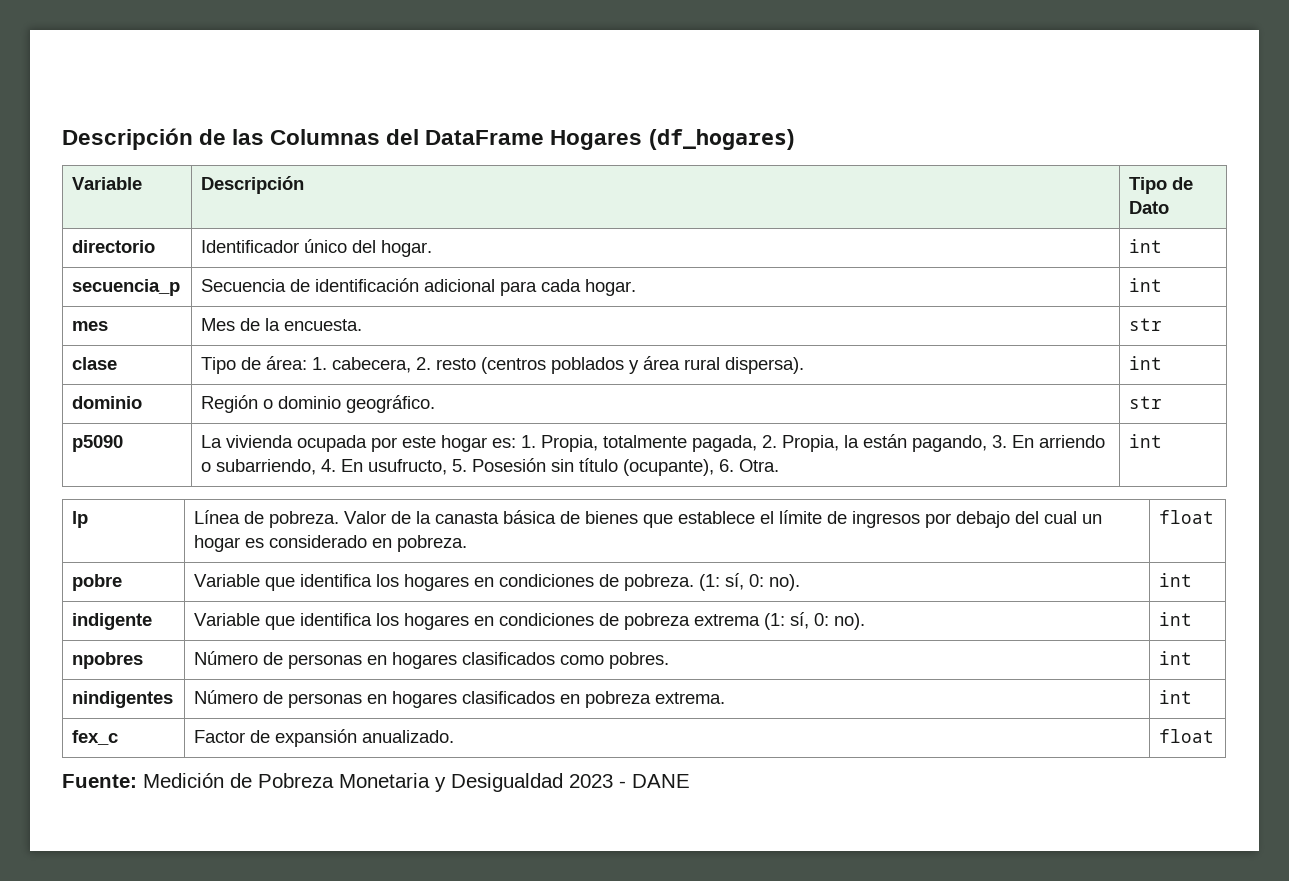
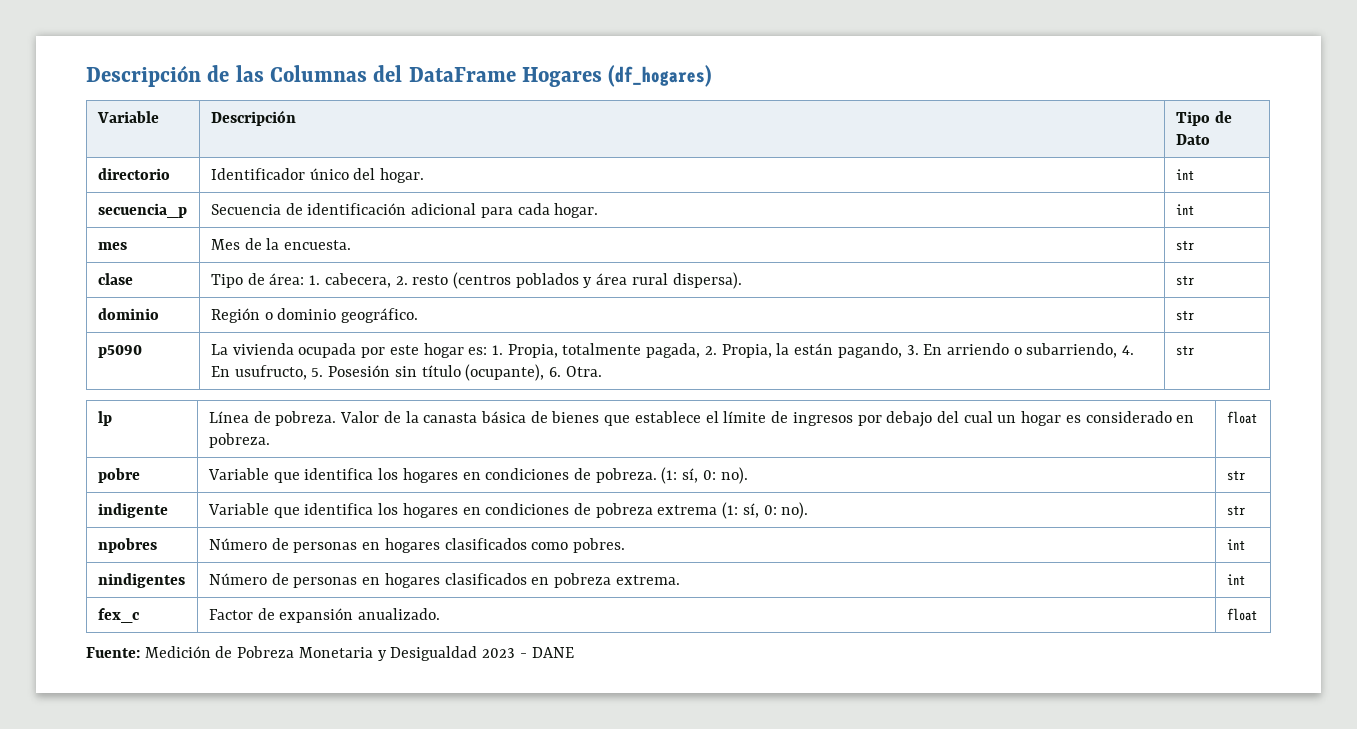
[1129,356,1163,370] int -> [1175,275,1194,286] str
[1129,434,1163,448] int -> [1175,345,1194,356] str
[1159,573,1193,587] int -> [1226,470,1245,481] str
[1159,612,1193,626] int -> [1226,505,1245,516] str

